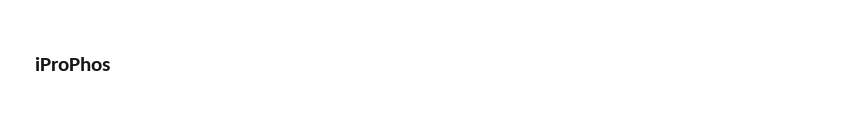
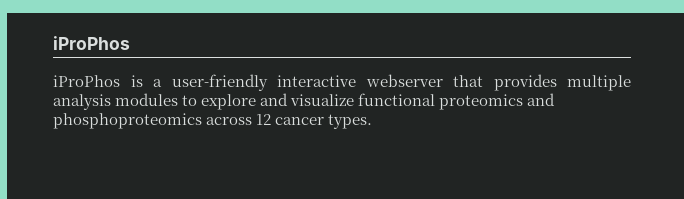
[35,57,110,71] iProPhos -> [53,36,130,50] [53,74,631,91] [53,93,556,110] [53,113,373,129] iProPhos // iProPhos is a user-friendly interactive webserver that provides multiple analysis modules to explore and visualize functional proteomics and phosphoproteomics across 12 cancer types.

